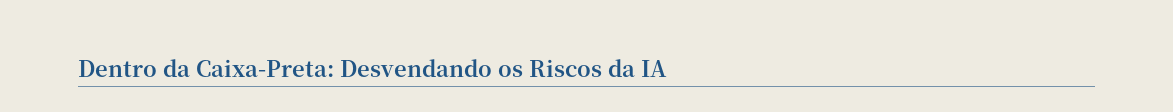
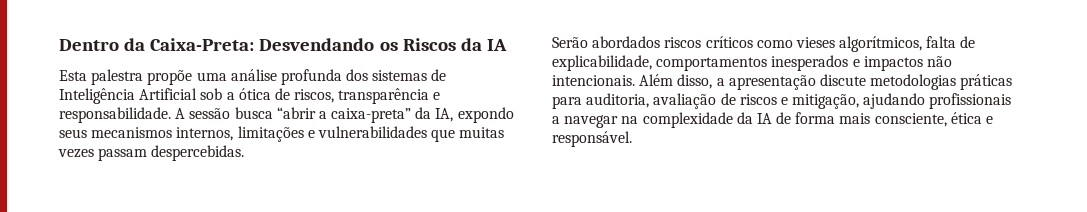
(667, 68) none -> [59,69,447,85] [59,88,441,104] [59,107,514,123] [59,126,505,142] [58,145,245,161] [552,36,976,52] [552,55,952,71] [552,74,1013,90] [552,93,1012,109] [552,112,994,128] [552,131,632,147] // Esta palestra propõe uma análise profunda dos sistemas de Inteligência Artificial sob a ótica de riscos, transparência e responsabilidade. A sessão busca “abrir a caixa-preta” da IA, expondo seus mecanismos internos, limitações e vulnerabilidades que muitas vezes passam despercebidas. // Serão abordados riscos críticos como vieses algorítmicos, falta de explicabilidade, comportamentos inesperados e impactos não intencionais. Além disso, a apresentação discute metodologias práticas para auditoria, avaliação de riscos e mitigação, ajudando profissionais a navegar na complexidade da IA de forma mais consciente, ética e responsável.

